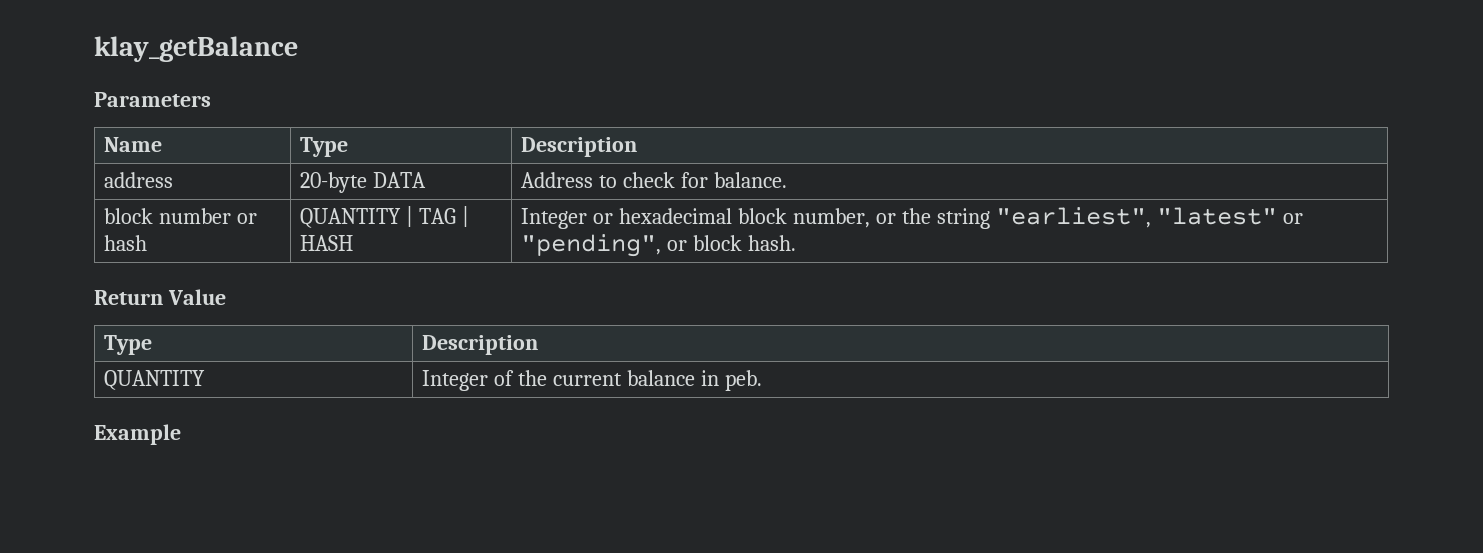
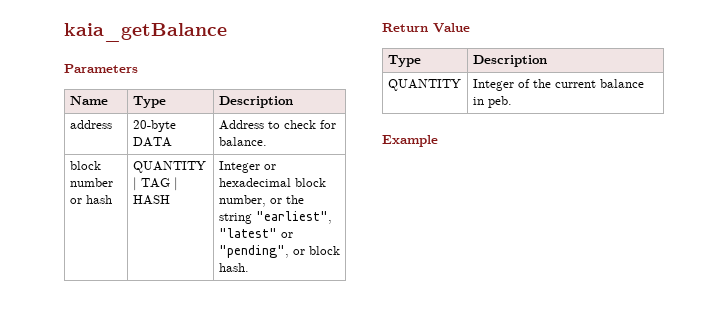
[94,36,298,62] klay_getBalance -> [64,23,227,42] kaia_getBalance

